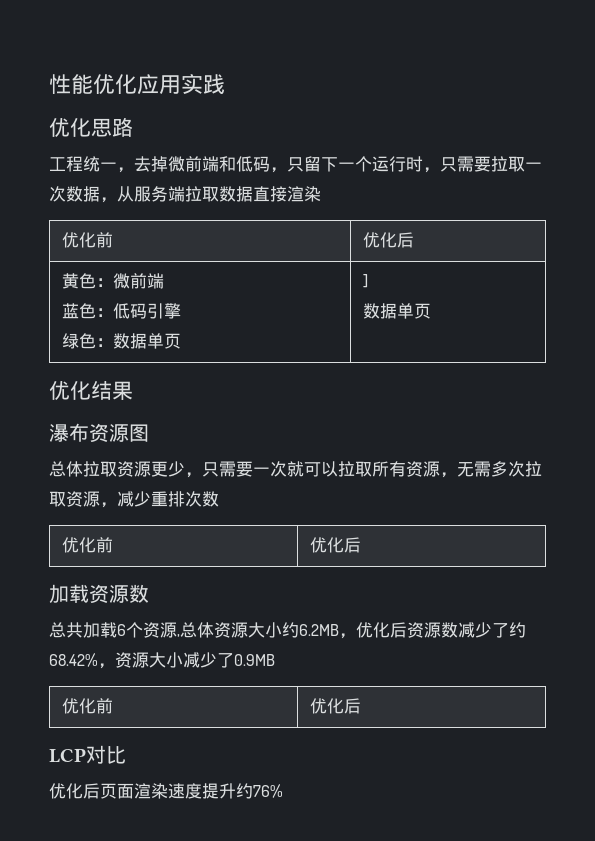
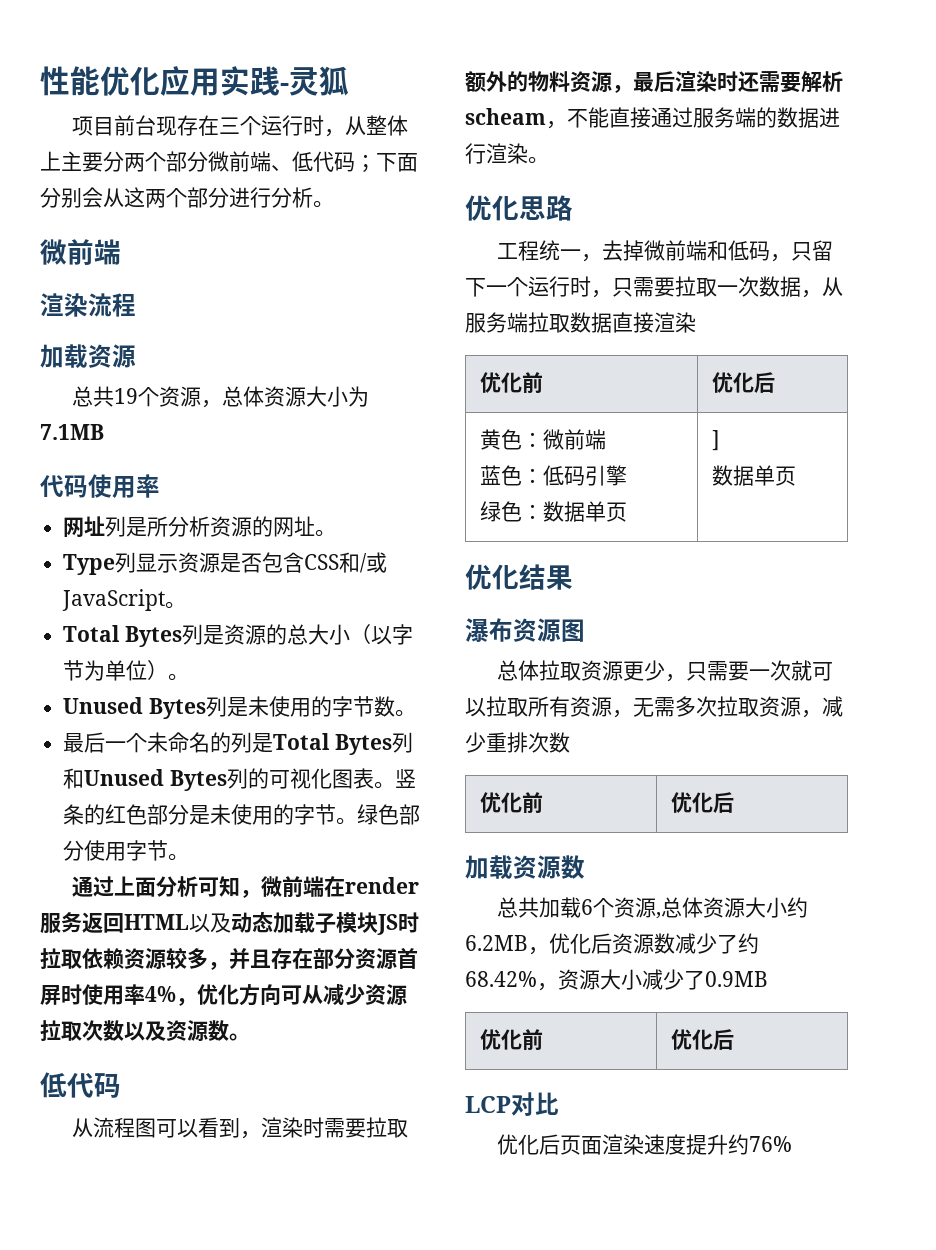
(225, 84) none -> [280,66,349,96] [72,115,409,137] [40,151,418,173] [40,187,334,208] [40,239,121,265] [40,293,136,317] [40,344,136,369] [72,386,370,408] [40,424,104,440] [40,474,160,498] [63,516,337,538] [63,552,388,575] [62,589,187,611] [63,624,413,647] [63,660,190,681] [63,696,416,719] [63,732,413,755] [63,768,416,791] [63,804,421,825] [63,840,190,861] [72,876,420,898] [40,911,419,935] [40,947,418,970] [40,984,407,1006] [40,1020,250,1042] [40,1072,121,1098] [72,1117,409,1139] [465,71,843,93] [465,107,840,129] [465,143,549,164] -灵狐 // 项目前台现存在三个运行时，从整体上主要分两个部分微前端、低代码；下面分别会从这两个部分进行分析。 // 微前端 // 渲染流程 // 加载资源 // 总共19个资源，总体资源大小为7.1MB // 代码使用率 // 网址列是所分析资源的网址。 // Type列显示资源是否包含CSS和/或JavaScript。 // Total Bytes列是资源的总大小（以字节为单位）。 // Unused Bytes列是未使用的字节数。 // 最后一个未命名的列是Total Bytes列和Unused Bytes列的可视化图表。竖条的红色部分是未使用的字节。绿色部分使用字节。 // 通过上面分析可知，微前端在render服务返回HTML以及动态加载子模块JS时拉取依赖资源较多，并且存在部分资源首屏时使用率4%，优化方向可从减少资源拉取次数以及资源数。 // 低代码 // 从流程图可以看到，渲染时需要拉取额外的物料资源，最后渲染时还需要解析scheam，不能直接通过服务端的数据进行渲染。

